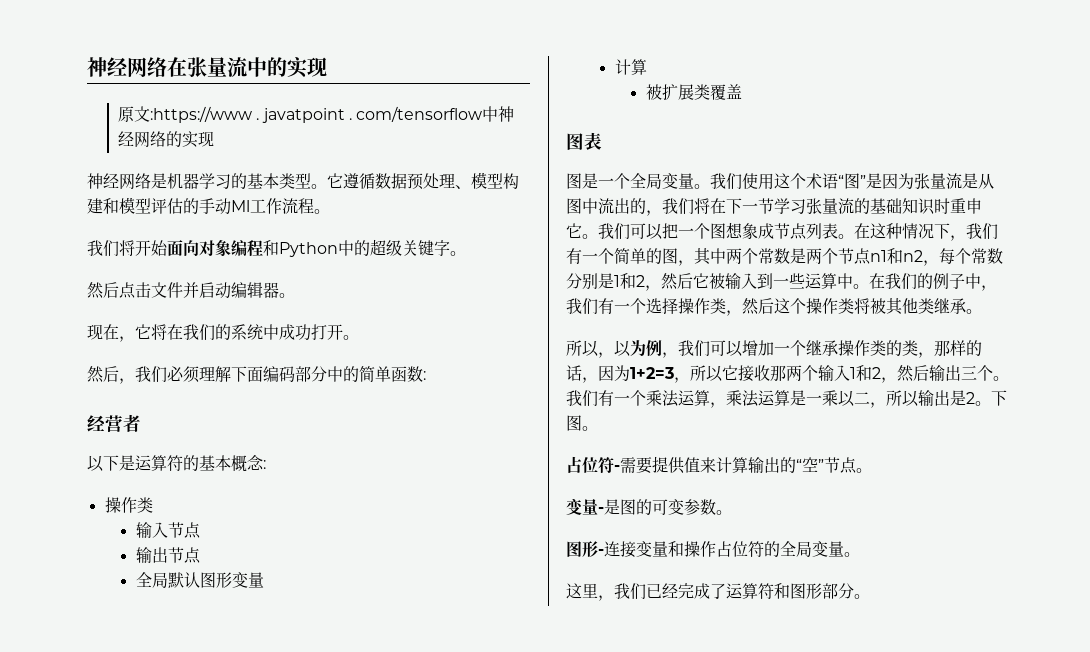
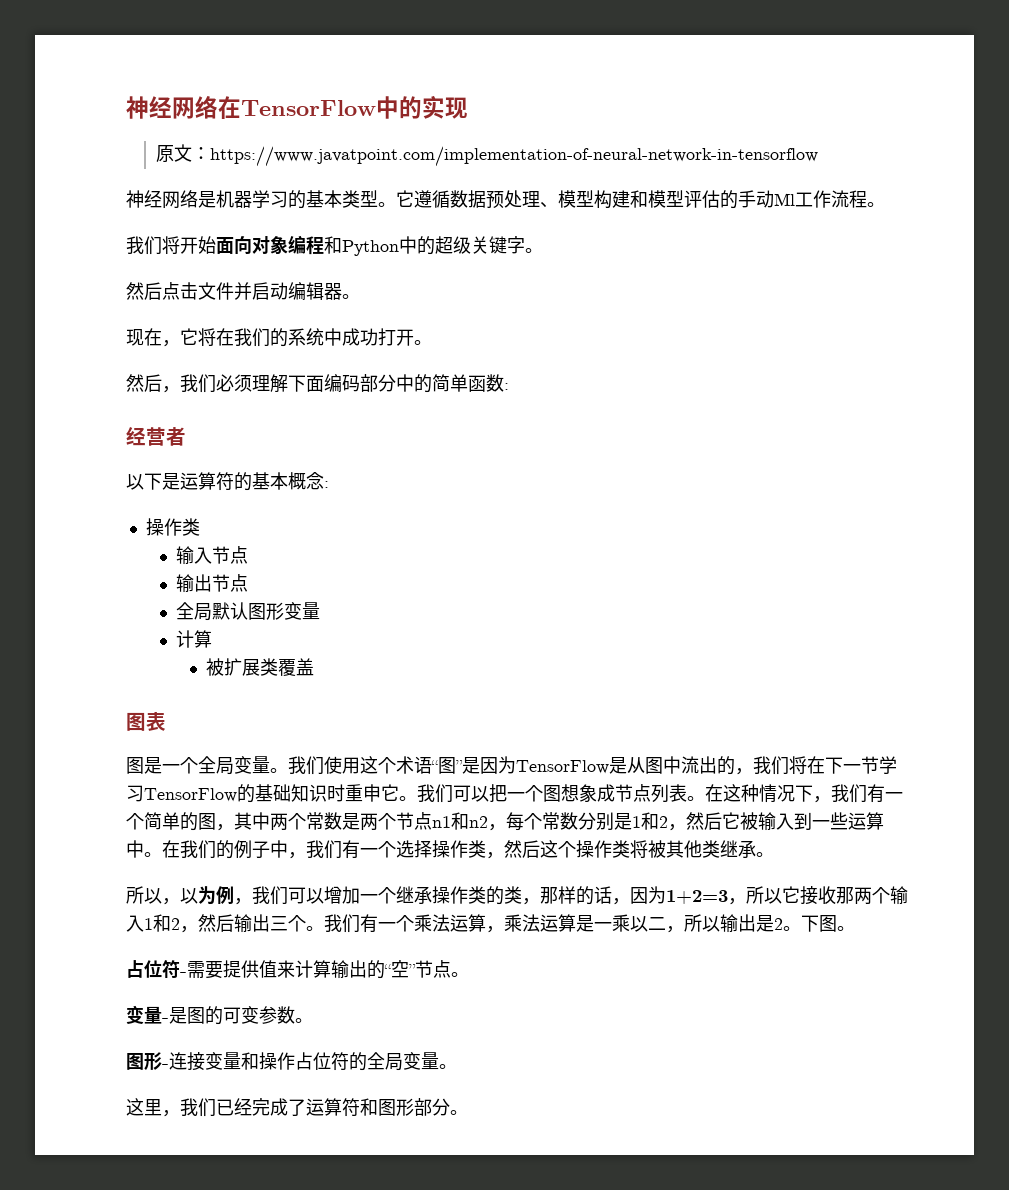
[187,57,248,77] 张量流 -> [241,100,376,116] TensorFlow
[150,106,515,123] [118,131,215,148] :https://www . javatpoint . com/tensorflow中神经网络的实现 -> [192,146,819,167] ：https://www.javatpoint.com/implementation-of-neural-network-in-tensorflow
[914,173,962,189] 张量流 -> [516,760,609,774] TensorFlow
[806,198,854,214] 张量流 -> [144,788,237,802] TensorFlow

